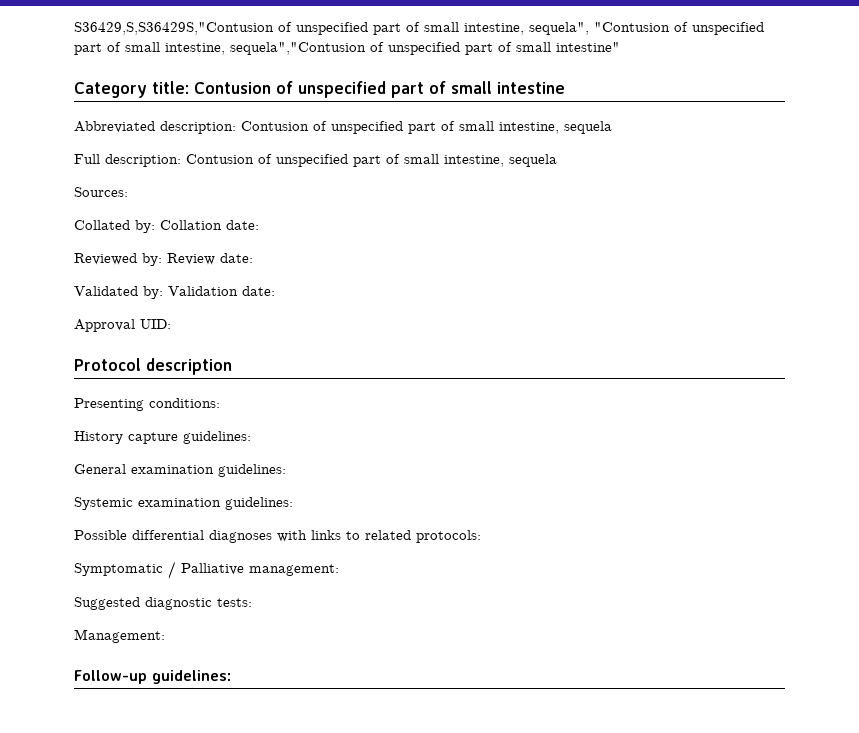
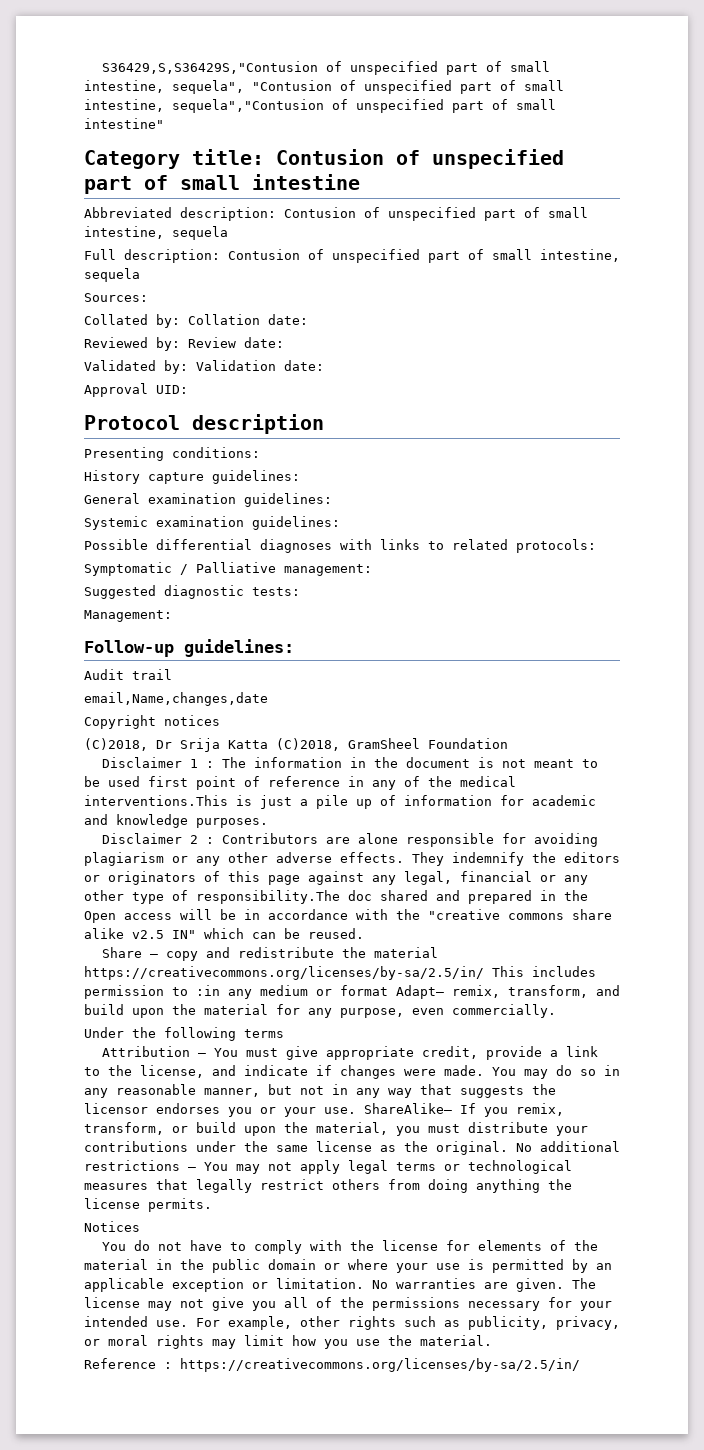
(231, 677) none -> [84,669,172,680] [84,692,268,706] [84,715,220,729] [84,738,508,752] [101,757,598,768] [84,776,516,790] [84,795,596,809] [84,814,268,828] [101,833,598,847] [84,852,620,866] [84,871,588,885] [84,890,588,904] [84,909,612,923] [84,928,364,939] [101,947,438,961] [84,966,596,980] [84,985,620,999] [84,1004,556,1018] [84,1027,284,1041] [101,1046,598,1060] [84,1065,620,1079] [84,1084,556,1098] [84,1103,564,1117] [84,1122,588,1136] [84,1141,620,1155] [84,1160,572,1174] [84,1179,572,1193] [84,1198,212,1212] [84,1221,140,1232] [101,1240,598,1254] [84,1259,612,1273] [84,1278,596,1292] [84,1297,612,1311] [84,1316,620,1330] [84,1335,492,1349] [84,1358,580,1372] // Audit trail // email,Name,changes,date // Copyright notices // (C)2018, Dr Srija Katta (C)2018, GramSheel Foundation // Disclaimer 1 : The information in the document is not meant to be used first point of reference in any of the medical interventions.This is just a pile up of information for academic and knowledge purposes. // Disclaimer 2 : Contributors are alone responsible for avoiding plagiarism or any other adverse effects. They indemnify the editors or originators of this page against any legal, financial or any other type of responsibility.The doc shared and prepared in the Open access will be in accordance with the "creative commons share alike v2.5 IN" which can be reused. // Share — copy and redistribute the material https://creativecommons.org/licenses/by-sa/2.5/in/ This includes permission to :in any medium or format Adapt— remix, transform, and build upon the material for any purpose, even commercially. // Under the following terms // Attribution — You must give appropriate credit, provide a link to the license, and indicate if changes were made. You may do so in any reasonable manner, but not in any way that suggests the licensor endorses you or your use. ShareAlike— If you remix, transform, or build upon the material, you must distribute your contributions under the same license as the original. No additional restrictions — You may not apply legal terms or technological measures that legally restrict others from doing anything the license permits. // Notices // You do not have to comply with the license for elements of the material in the public domain or where your use is permitted by an applicable exception or limitation. No warranties are given. The license may not give you all of the permissions necessary for your intended use. For example, other rights such as publicity, privacy, or moral rights may limit how you use the material. // Reference : https://creativecommons.org/licenses/by-sa/2.5/in/

